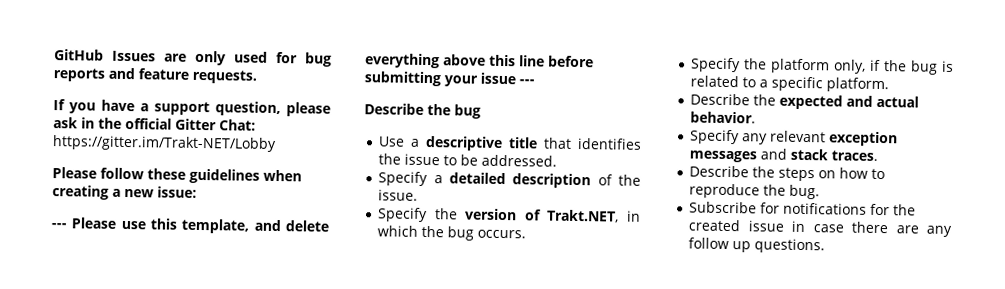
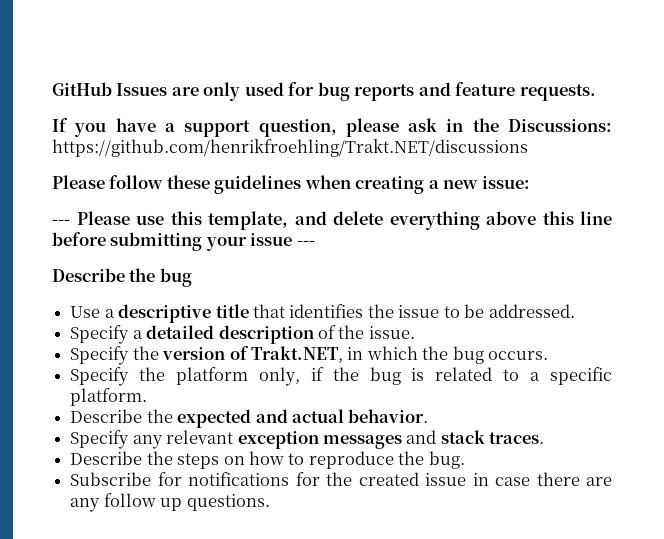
[125,117,256,131] [52,135,277,152] official Gitter Chat: https://gitter.im/Trakt-NET/Lobby -> [508,119,612,132] [52,139,528,157] Discussions: https://github.com/henrikfroehling/Trakt.NET/discussions

